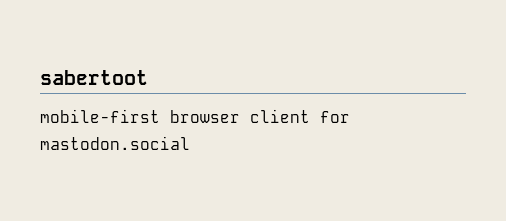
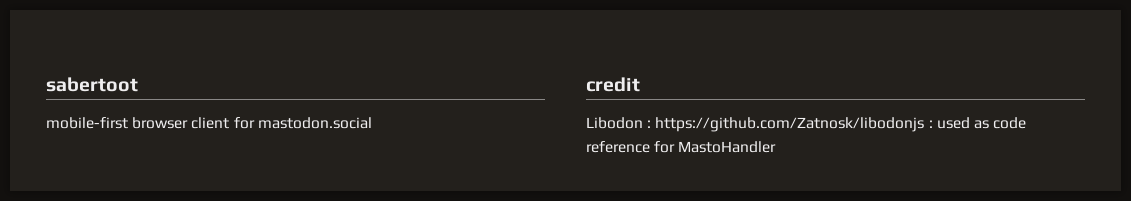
(190, 143) none -> [586,77,640,92] [586,117,1027,132] [586,141,777,153] // credit // Libodon : https://github.com/Zatnosk/libodonjs : used as code reference for MastoHandler

